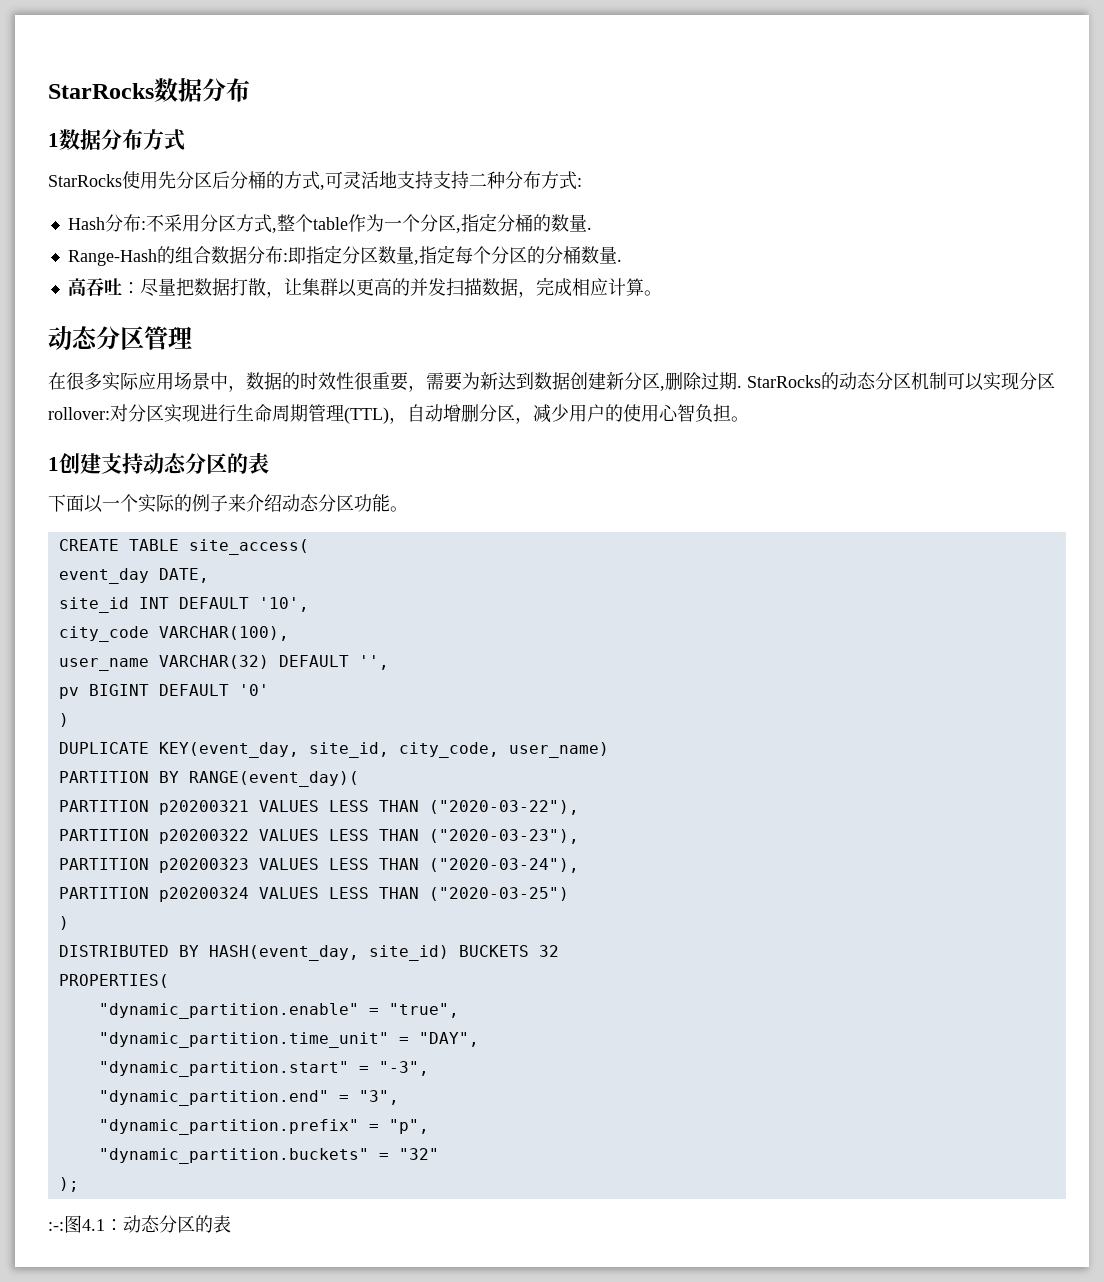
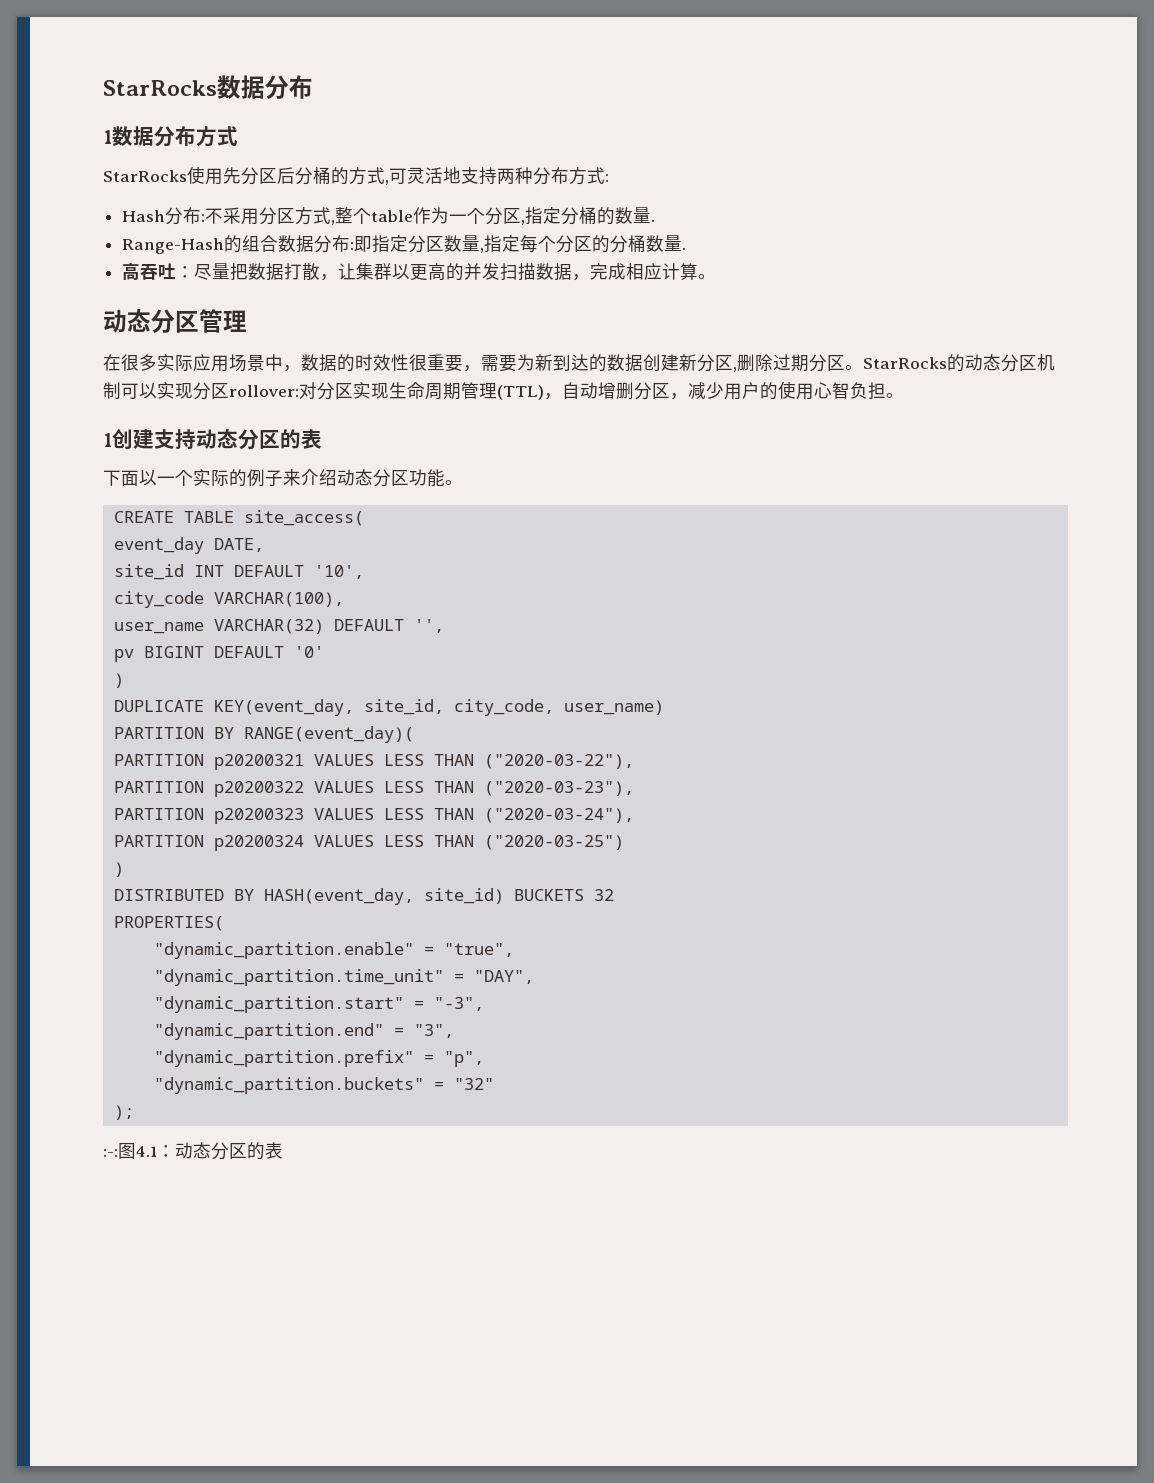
[433,171,487,189] 支持二 -> [497,168,515,184] 两
[498,372,534,390] 达到 -> [553,354,607,372] 到达的
[737,385,742,388] . -> [809,354,863,372] 分区。
[200,404,236,422] 进行 -> (389, 391) none

